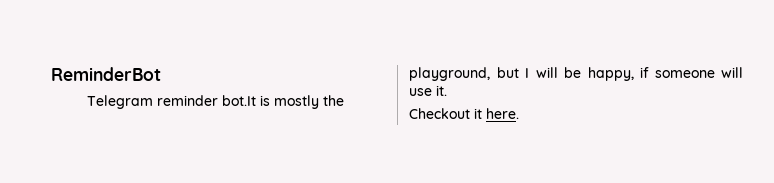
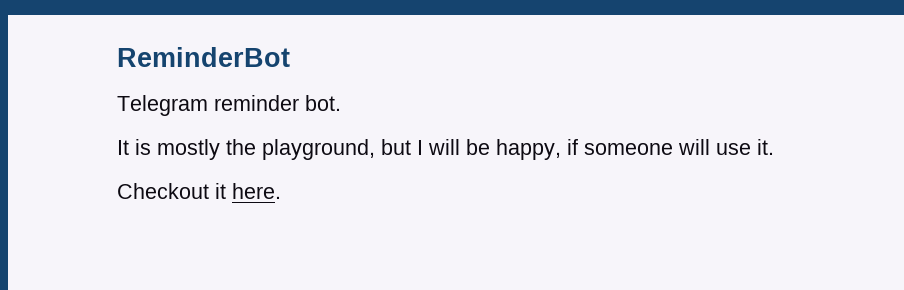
[221,95,256,106] bot.It -> [305,95,341,111] [117,140,129,155] bot. // It

